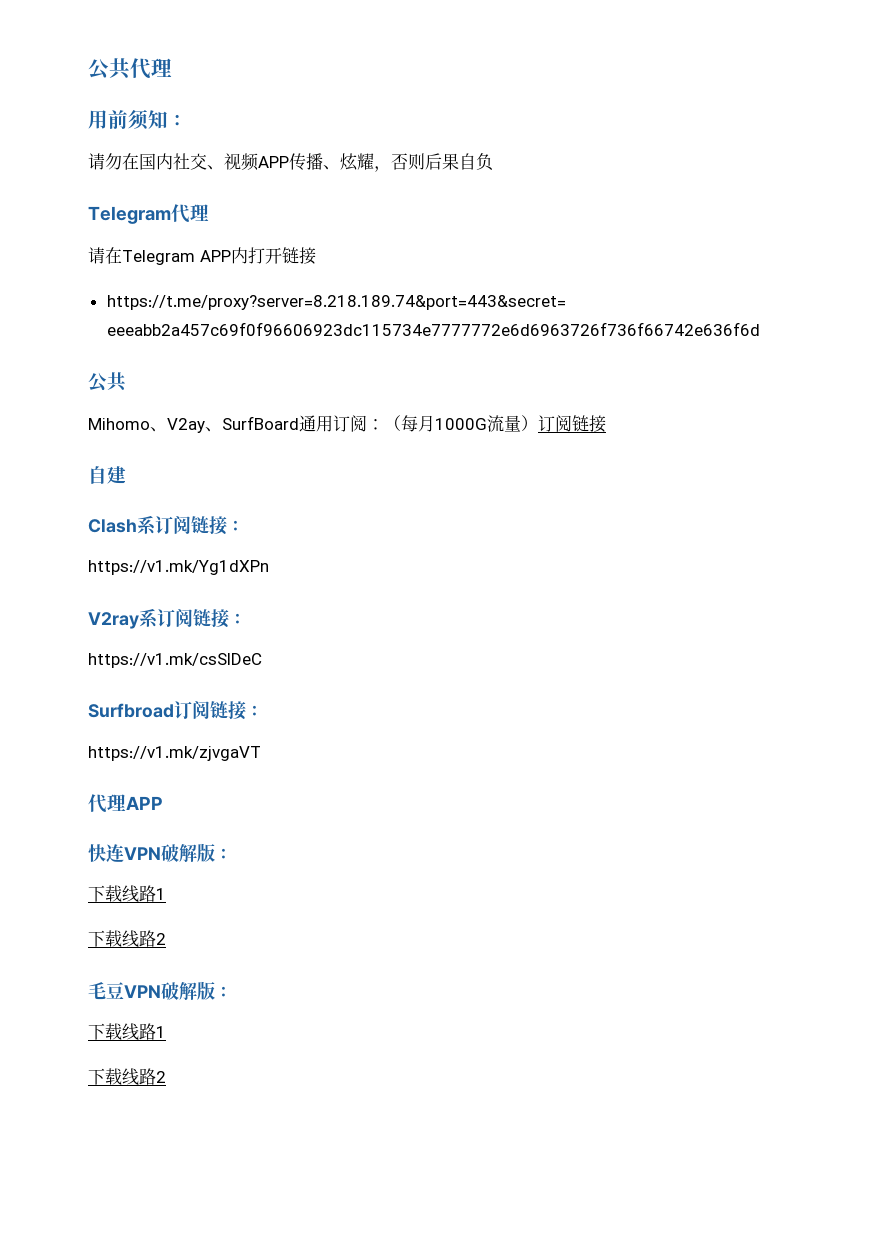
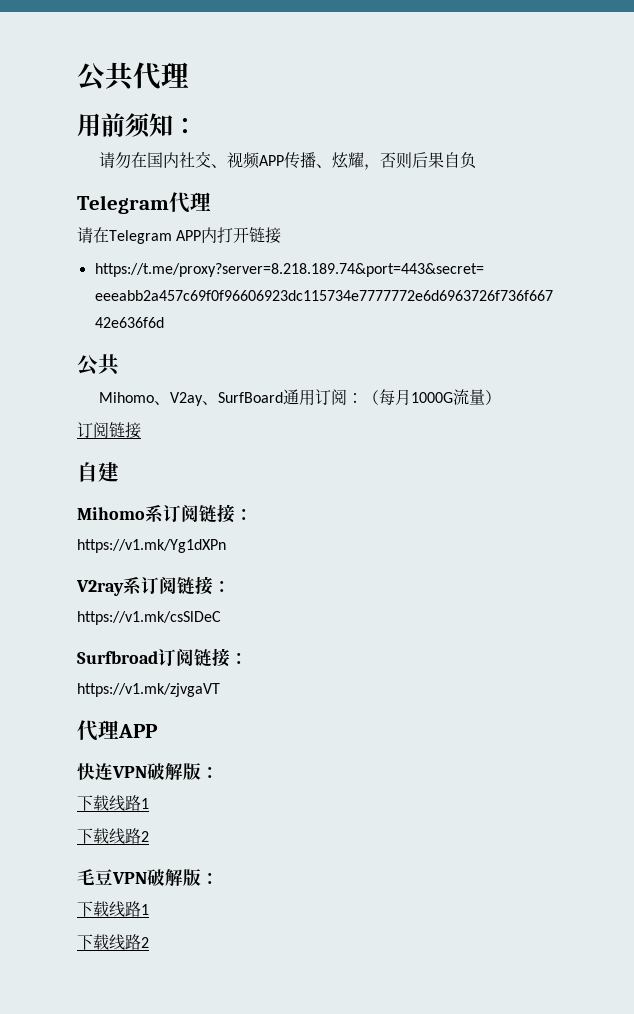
(538, 423) none -> (502, 397) //
[88,519,137,533] Clash -> [77,507,145,520] Mihomo

